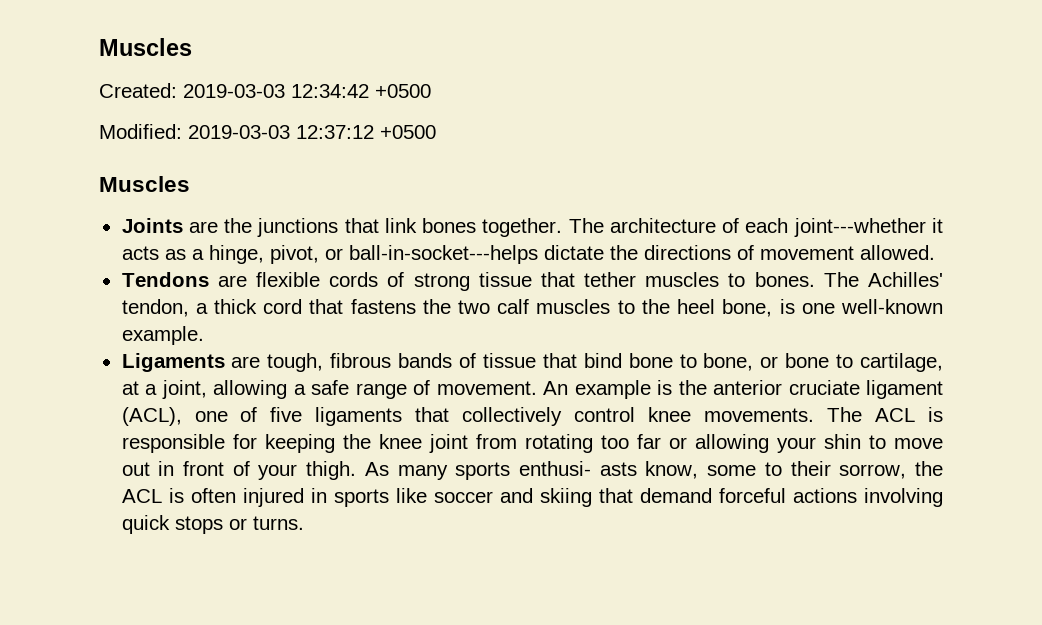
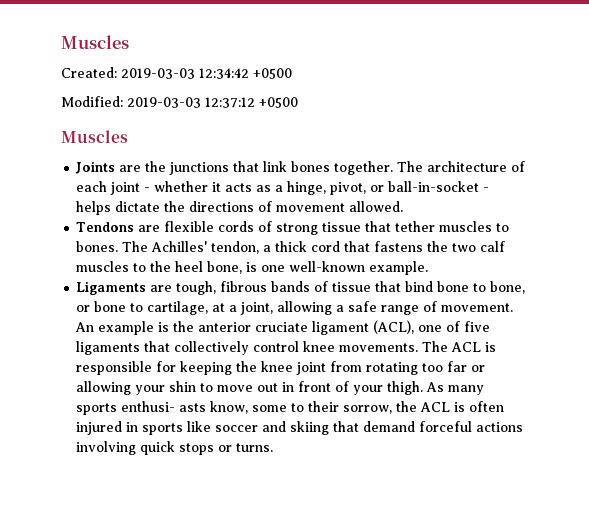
[793,218,926,237] joint---whether -> [110,181,209,195] joint - whether
[348,245,538,264] ball-in-socket---helps -> [388,181,490,192] [76,201,112,215] ball-in-socket - helps

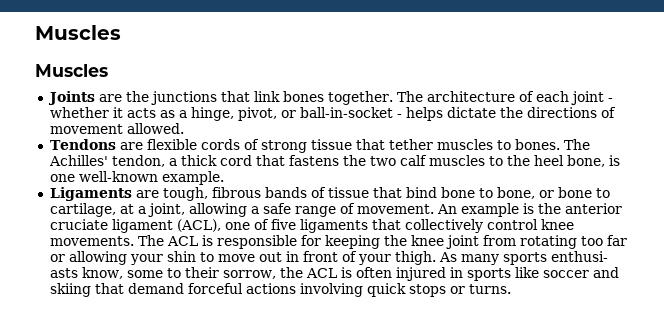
[61,35,129,49] [61,67,292,79] [61,96,298,108] Muscles // Created: 2019-03-03 12:34:42 +0500 // Modified: 2019-03-03 12:37:12 +0500 -> [35,25,121,40] Muscles

